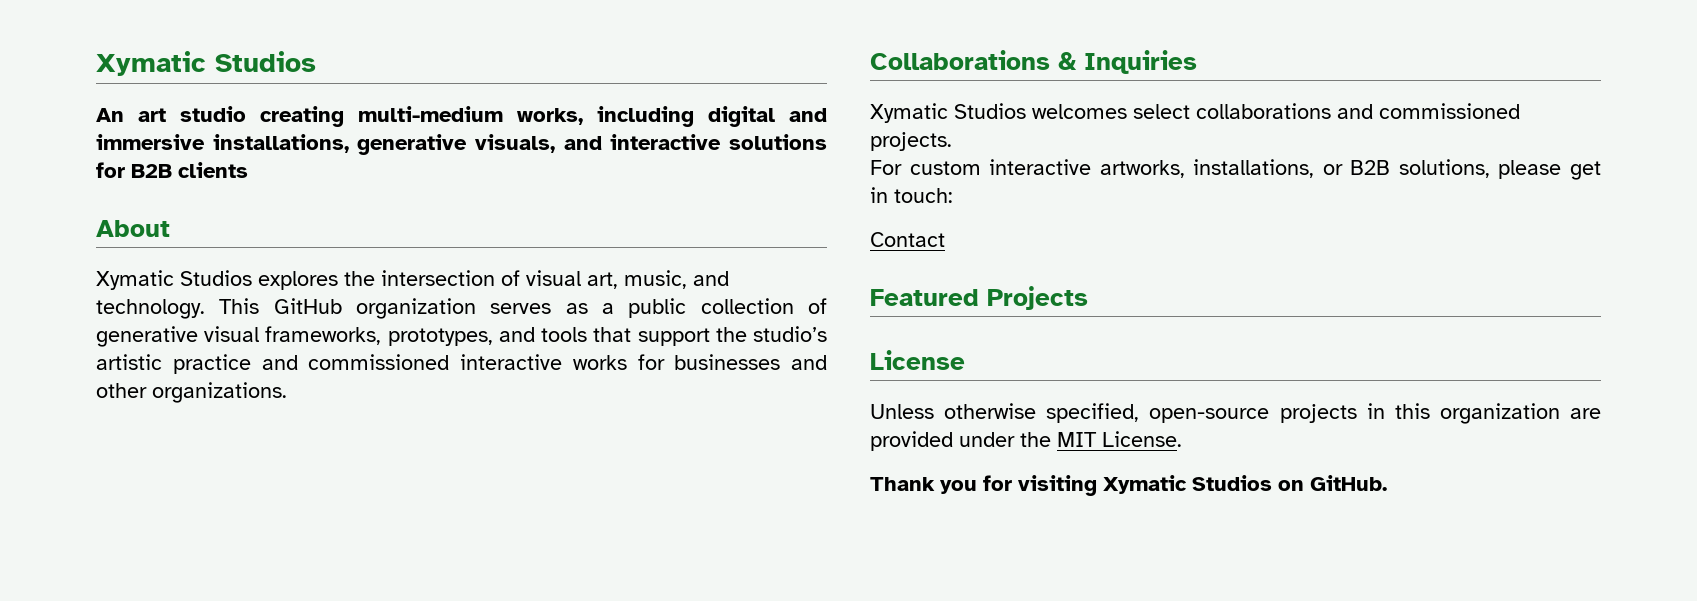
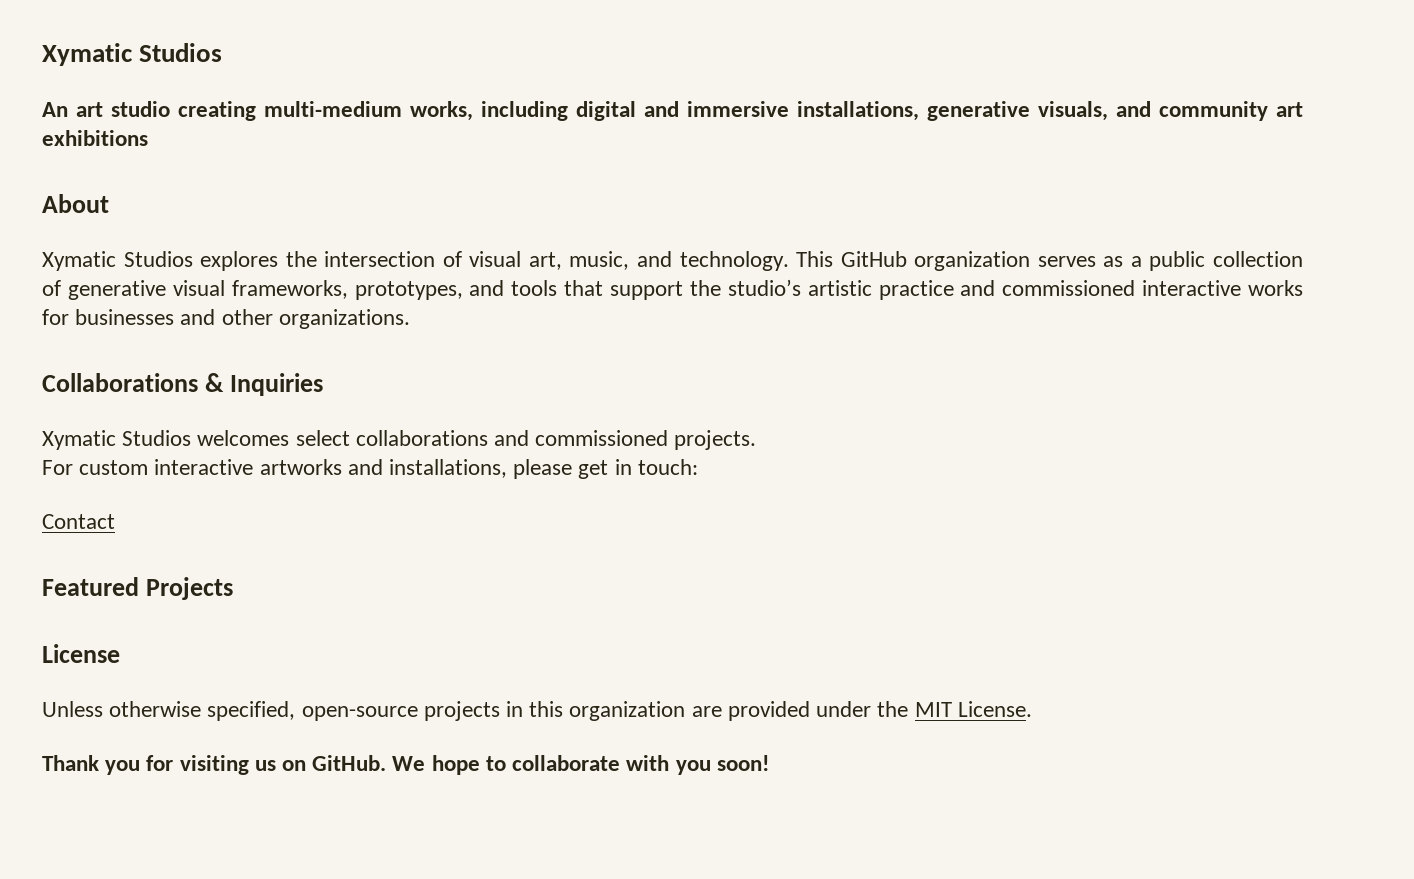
[610,134,827,150] [96,162,248,178] interactive solutions for B2B clients -> [1159,101,1303,121] [42,130,148,146] community art exhibitions
[1099,159,1490,178] artworks, installations, or B2B solutions, -> [259,459,508,478] artworks and installations,
[1103,475,1387,494] Xymatic Studios on GitHub. -> [254,755,769,775] us on GitHub. We hope to collaborate with you soon!

